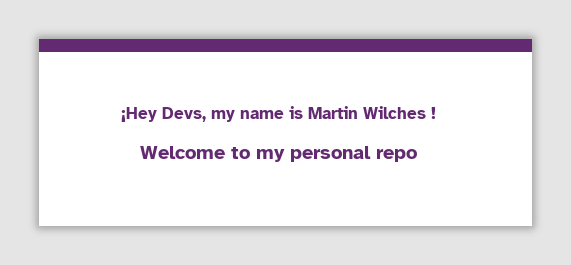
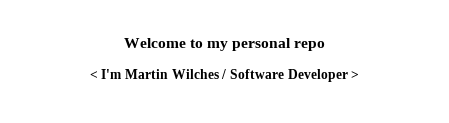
[120,106,436,122] ¡Hey Devs, my name is Martin Wilches ! // -> (123, 43) none
(417, 155) none -> [89,69,360,82] // < I'm Martin Wilches / Software Developer >

